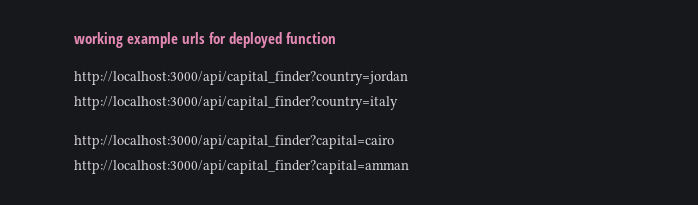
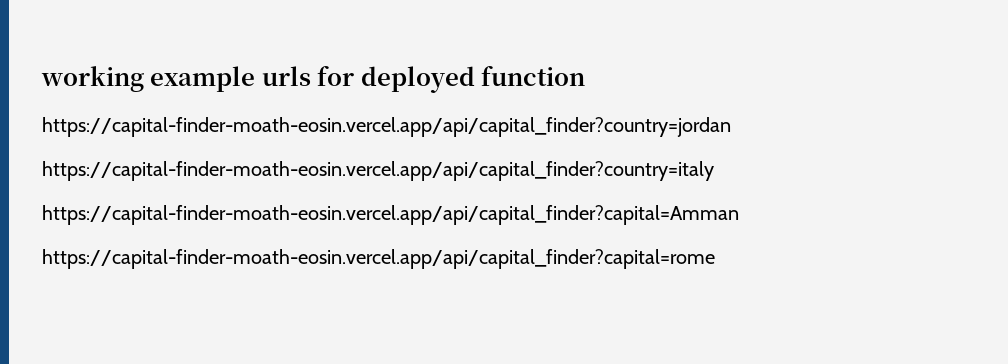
[74,71,408,85] [74,96,398,110] [74,135,394,149] [74,160,409,174] http://localhost:3000/api/capital_finder?country=jordan http://localhost:3000/api/capital_finder?country=italy // http://localhost:3000/api/capital_finder?capital=cairo http://localhost:3000/api/capital_finder?capital=amman -> [42,117,731,137] [42,161,714,181] [42,205,739,225] [42,249,715,269] https://capital-finder-moath-eosin.vercel.app/api/capital_finder?country=jordan // https://capital-finder-moath-eosin.vercel.app/api/capital_finder?country=italy // https://capital-finder-moath-eosin.vercel.app/api/capital_finder?capital=Amman // https://capital-finder-moath-eosin.vercel.app/api/capital_finder?capital=rome

